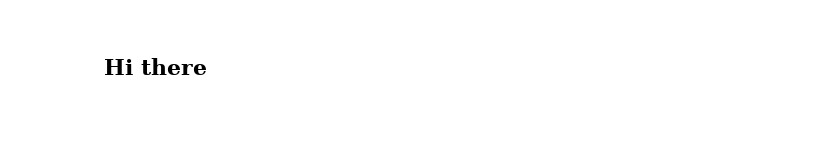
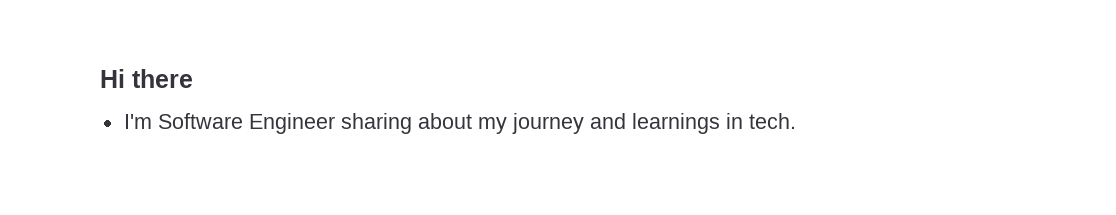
(207, 66) none -> [123,113,796,134] // I'm Software Engineer sharing about my journey and learnings in tech.

